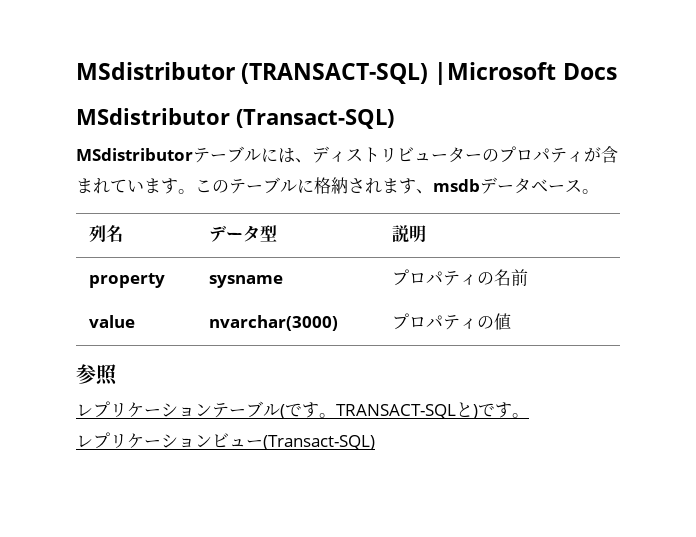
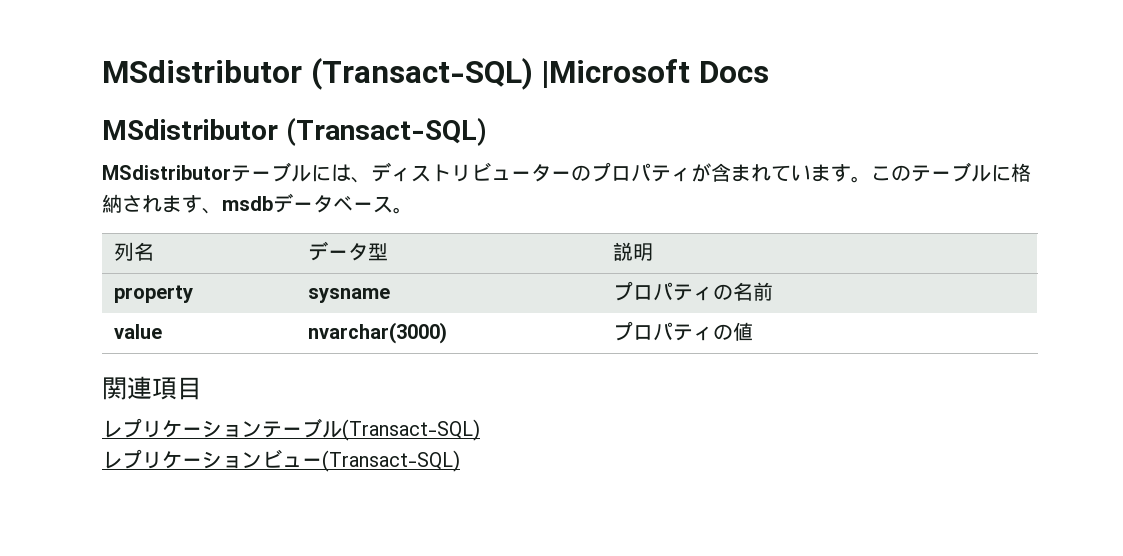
[76,62,429,84] MSdistributor (TRANSACT-SQL) -> [102,58,533,90] MSdistributor (Transact-SQL)
[76,364,118,386] 参照 -> [102,376,202,400] 関連項目
[280,402,529,419] (です。TRANSACT-SQLと)です。 -> [342,419,480,441] (Transact-SQL)

